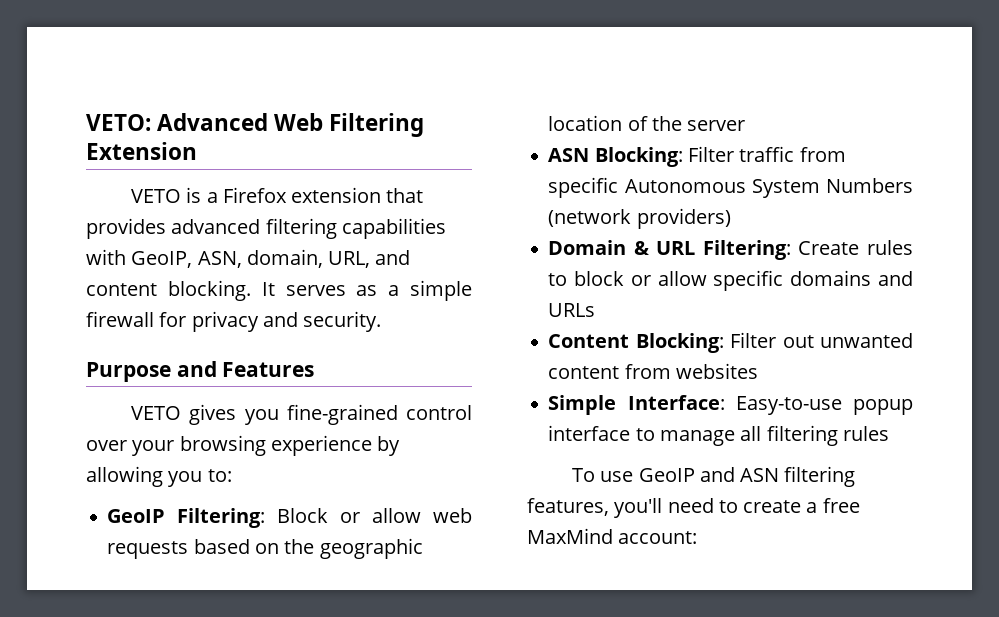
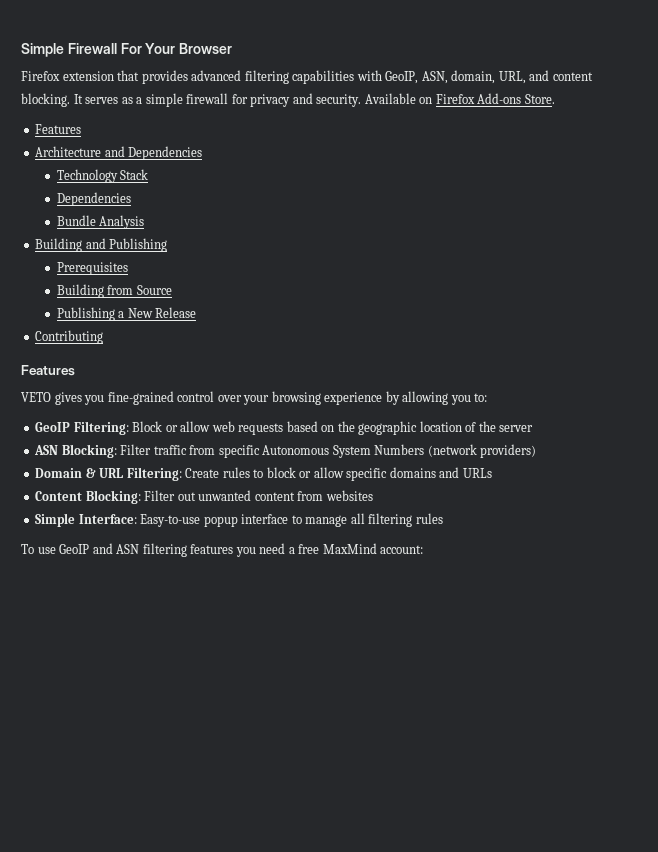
[86,113,425,137] [86,142,197,160] [131,187,218,203] VETO: Advanced Web Filtering Extension // VETO is a -> [21,43,233,57] Simple Firewall For Your Browser //
[86,361,217,382] // Purpose and -> [364,93,555,104] [35,124,82,134] [35,146,203,160] [56,169,149,183] [56,192,131,206] [56,215,145,229] [35,238,168,252] [56,262,128,275] [56,284,172,298] [56,307,197,321] [35,330,104,344] Available on Firefox Add-ons Store. // Features // Architecture and Dependencies // Technology Stack // Dependencies // Bundle Analysis // Building and Publishing // Prerequisites // Building from Source // Publishing a New Release // Contributing //
[527,498,802,518] features, you'll need to create -> [190,543,286,557] features you need

